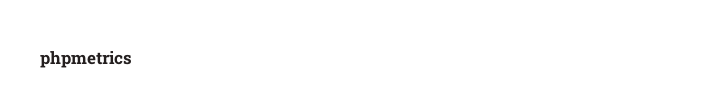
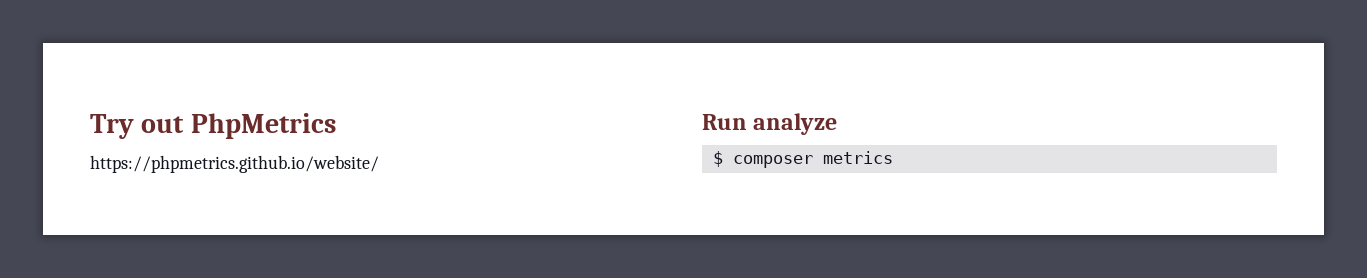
[40,51,132,68] phpmetrics -> [90,113,336,139] [90,155,379,173] [702,113,838,135] [712,151,893,168] Try out PhpMetrics // https://phpmetrics.github.io/website/ // Run analyze // $ composer metrics

